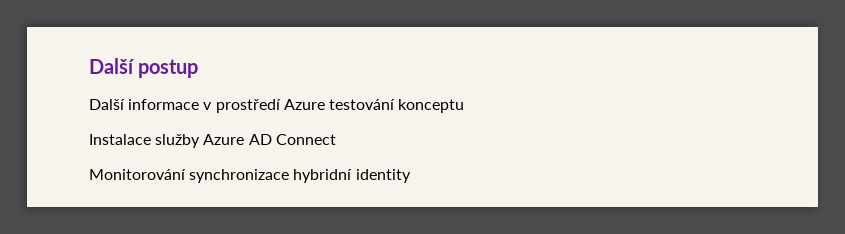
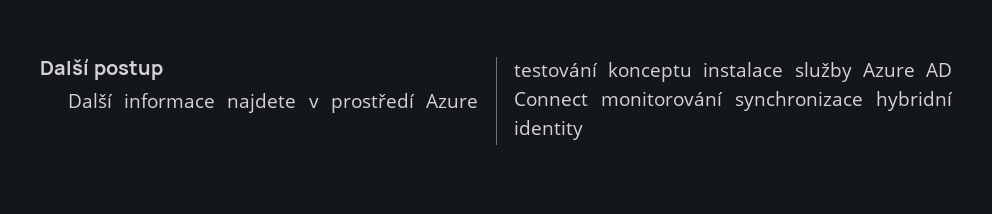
(200, 104) none -> [227,93,297,113] najdete
[89,134,151,145] // Instalace -> [703,62,784,77] instalace
[89,169,186,180] // Monitorování -> [601,91,723,106] monitorování

